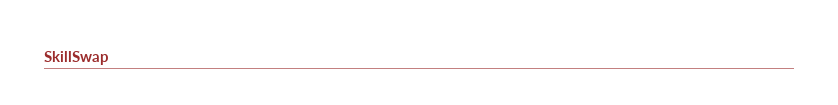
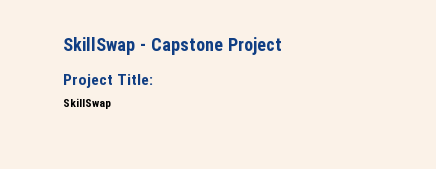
[44,51,109,65] SkillSwap -> [63,37,282,55] [63,74,154,88] [63,98,111,109] SkillSwap - Capstone Project // Project Title: // SkillSwap

